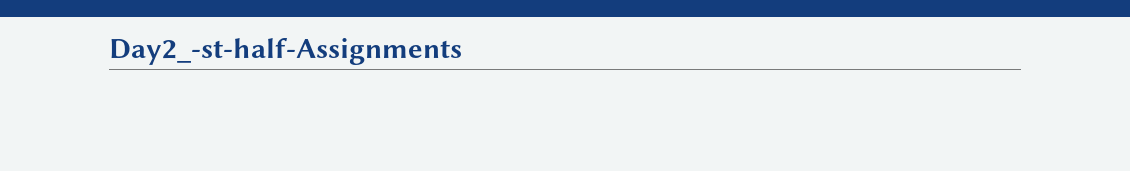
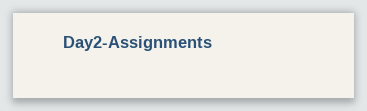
[109,38,462,65] Day2_-st-half-Assignments -> [63,36,212,51] Day2-Assignments

